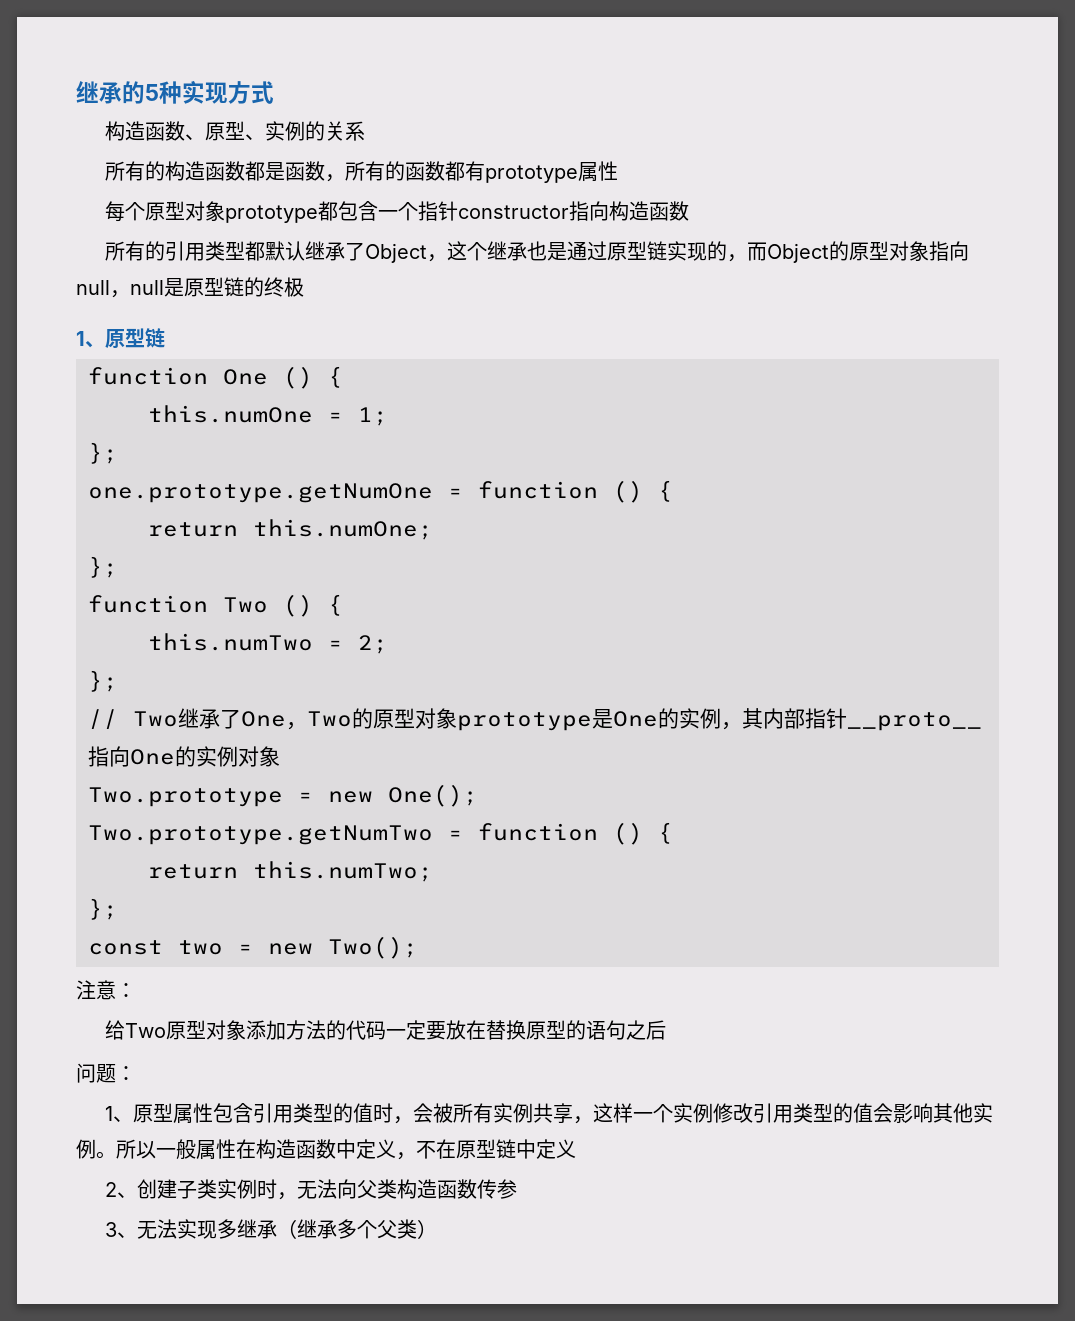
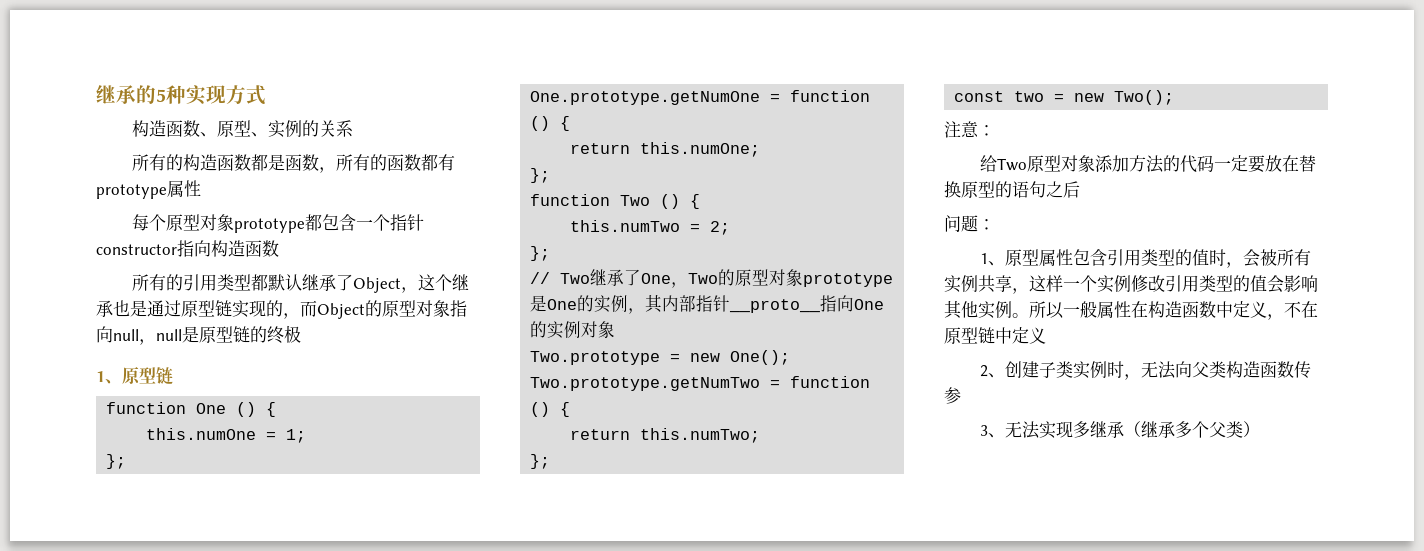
[88,483,433,503] one.prototype.getNumOne -> [530,91,761,105] One.prototype.getNumOne

